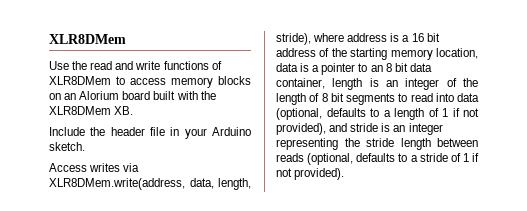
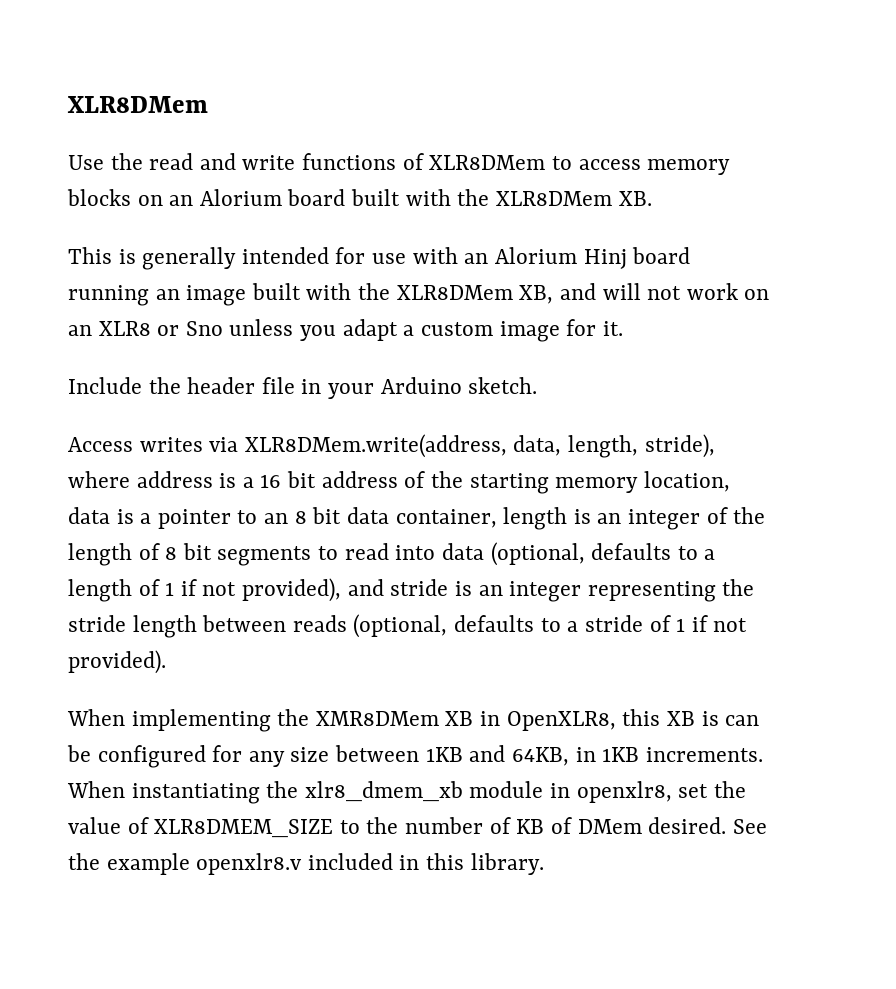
(134, 110) none -> [68,247,691,270] [68,283,770,306] [68,319,623,342] // This is generally intended for use with an Alorium Hinj board running an image built with the XLR8DMem XB, and will not work on an XLR8 or Sno unless you adapt a custom image for it.
(345, 174) none -> [67,709,760,732] [67,745,763,768] [67,781,746,804] [68,817,767,838] [68,853,544,875] // When implementing the XMR8DMem XB in OpenXLR8, this XB is can be configured for any size between 1KB and 64KB, in 1KB increments. When instantiating the xlr8_dmem_xb module in openxlr8, set the value of XLR8DMEM_SIZE to the number of KB of DMem desired. See the example openxlr8.v included in this library.

